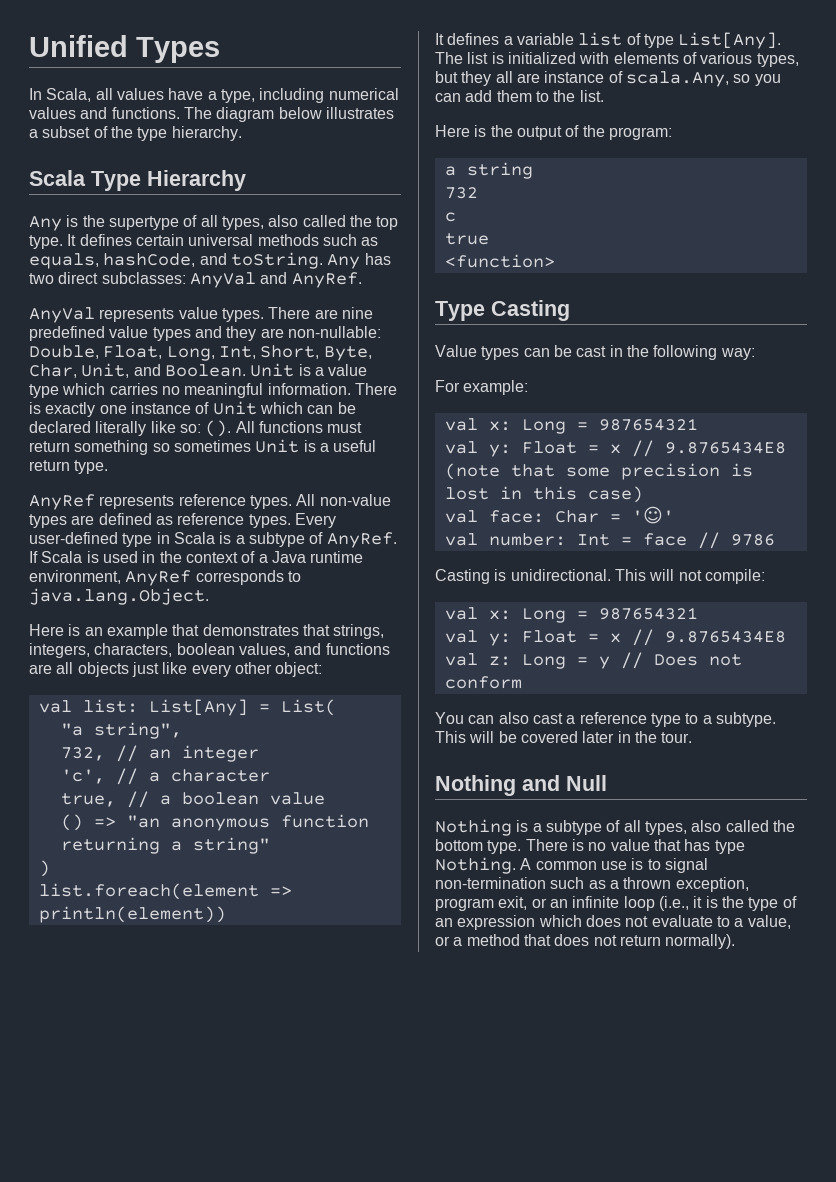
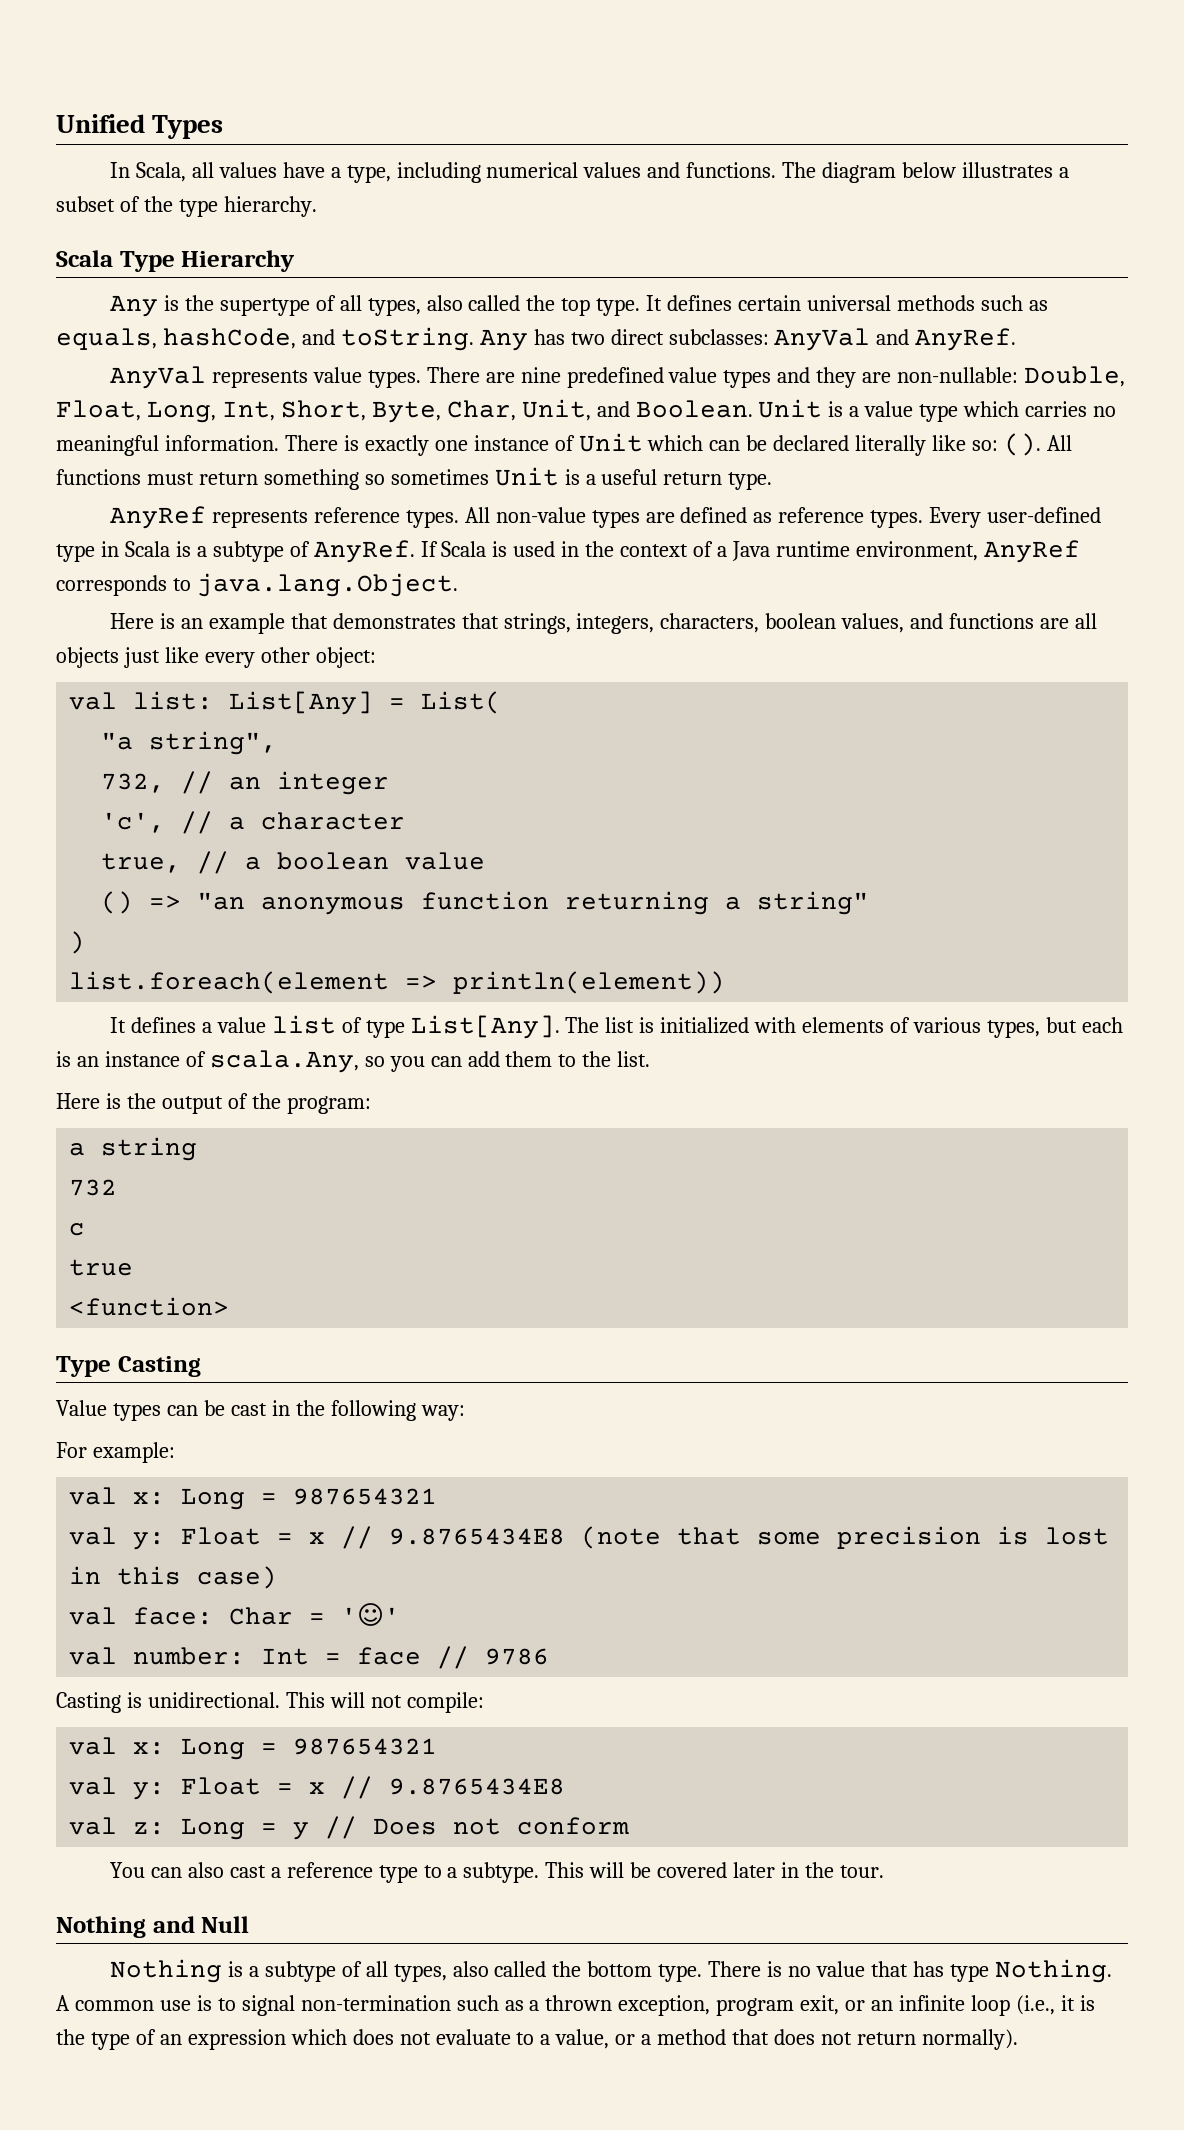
[516,33,574,45] variable -> [216,1017,266,1033] value
[461,71,540,86] they all are -> [1081,1017,1123,1033] [56,1051,99,1067] each is an

